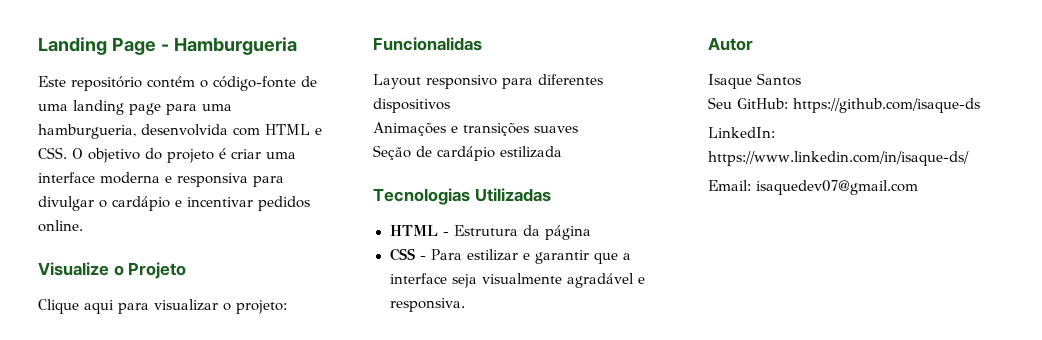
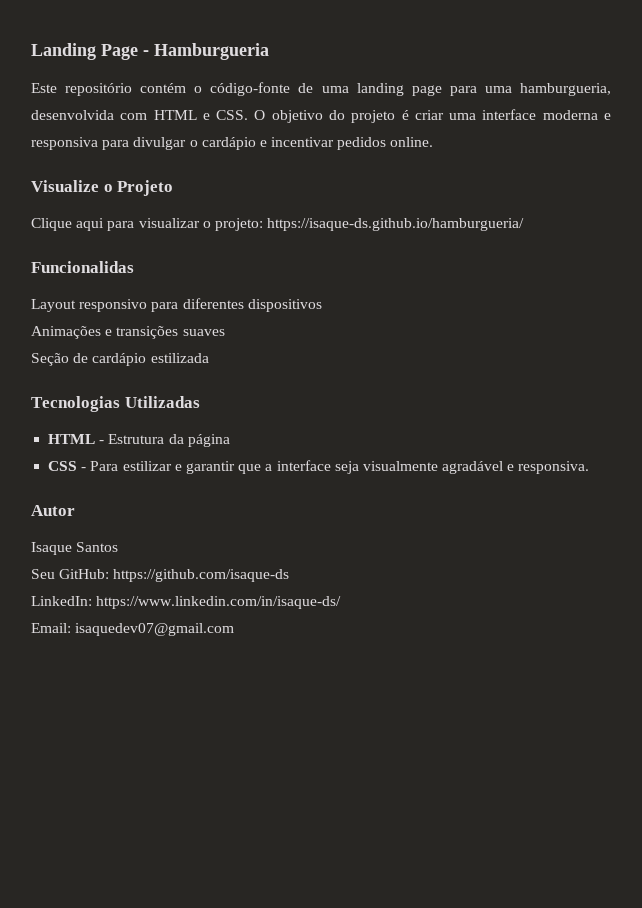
(287, 307) none -> [267,218,525,231] https://isaque-ds.github.io/hamburgueria/

